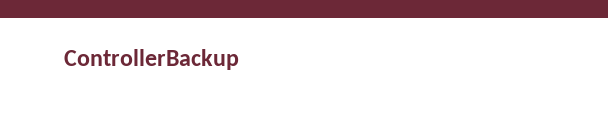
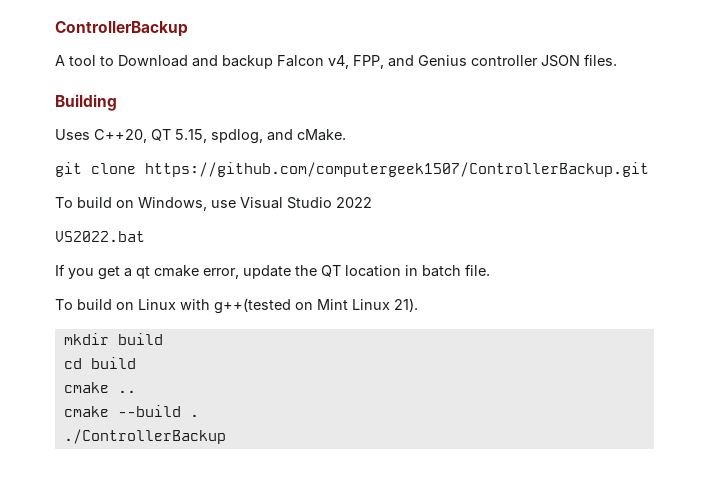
(239, 59) none -> [55,54,617,69] [55,94,117,111] [55,129,346,144] [55,162,649,177] [55,197,372,211] [55,231,145,242] [55,264,490,280] [55,298,418,314] [63,333,163,345] [63,357,136,369] [63,382,136,393] [63,405,199,417] [63,429,226,444] // A tool to Download and backup Falcon v4, FPP, and Genius controller JSON files. // Building // Uses C++20, QT 5.15, spdlog, and cMake. // git clone https://github.com/computergeek1507/ControllerBackup.git // To build on Windows, use Visual Studio 2022 // VS2022.bat // If you get a qt cmake error, update the QT location in batch file. // To build on Linux with g++(tested on Mint Linux 21). // mkdir build // cd build // cmake .. // cmake --build . // ./ControllerBackup

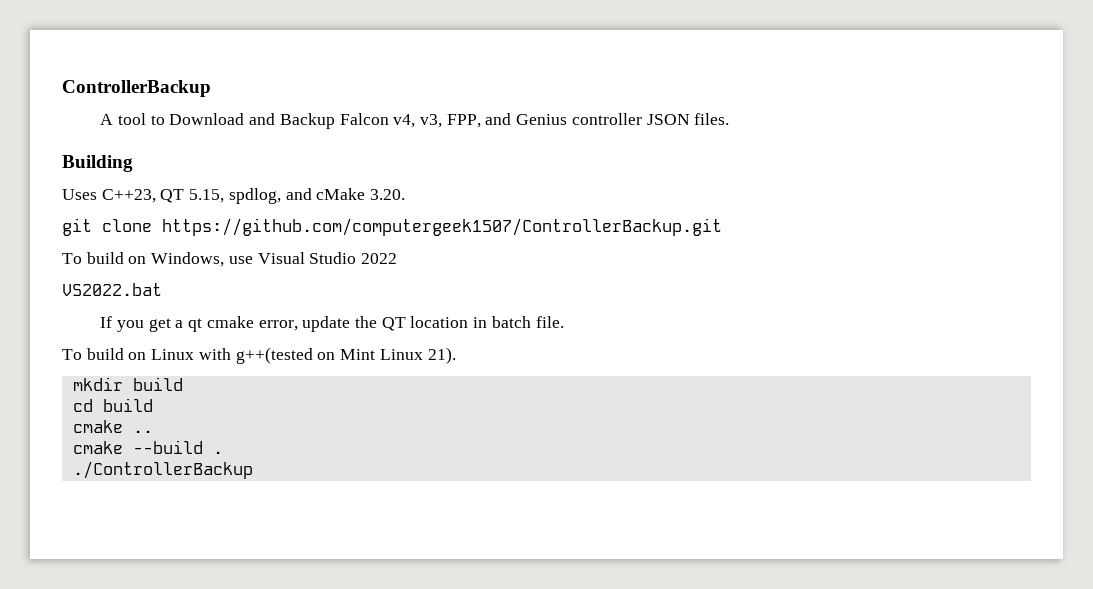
[222,55,273,69] backup -> [279,113,335,129] Backup
(349, 62) none -> [420,114,443,128] v3,
[94,129,147,143] C++20, -> [101,189,156,203] C++23,
[297,129,346,141] cMake. -> [316,188,406,200] cMake 3.20.

